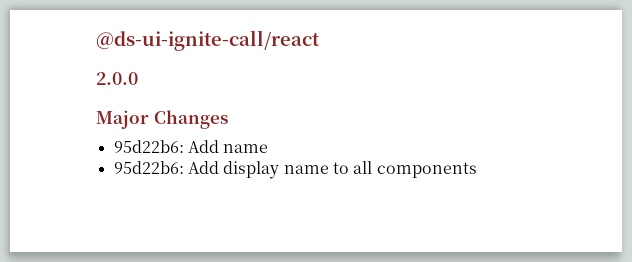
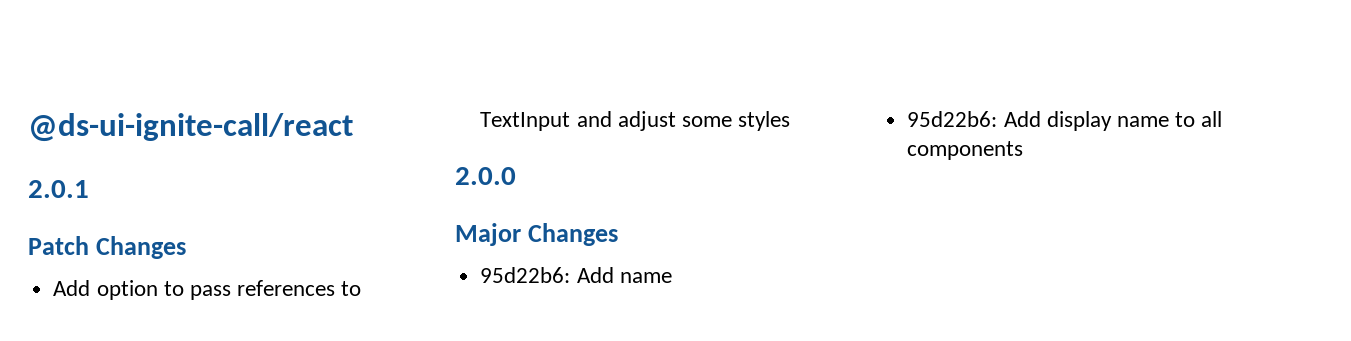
(320, 40) none -> [28,180,89,198] [28,236,187,259] [53,280,362,300] [480,111,791,131] // 2.0.1 // Patch Changes // Add option to pass references to TextInput and adjust some styles

